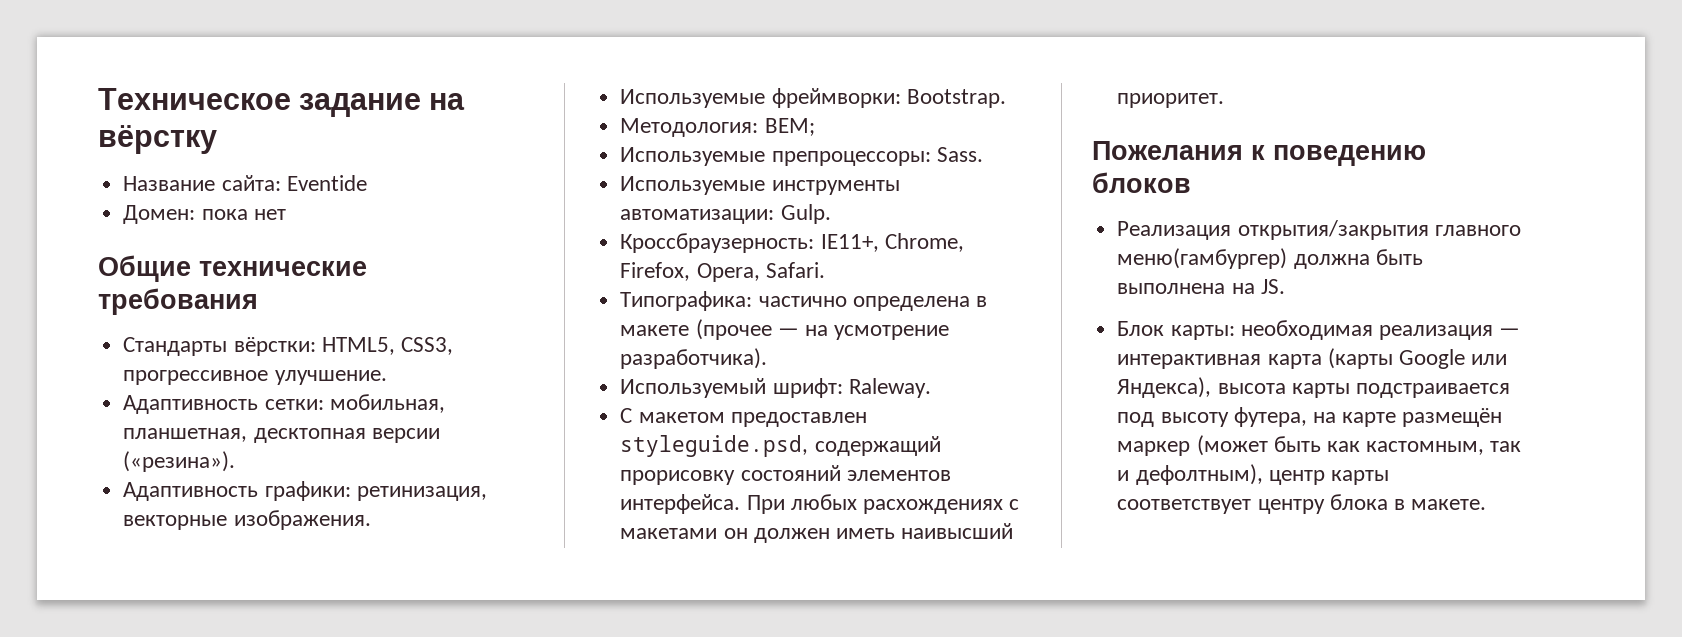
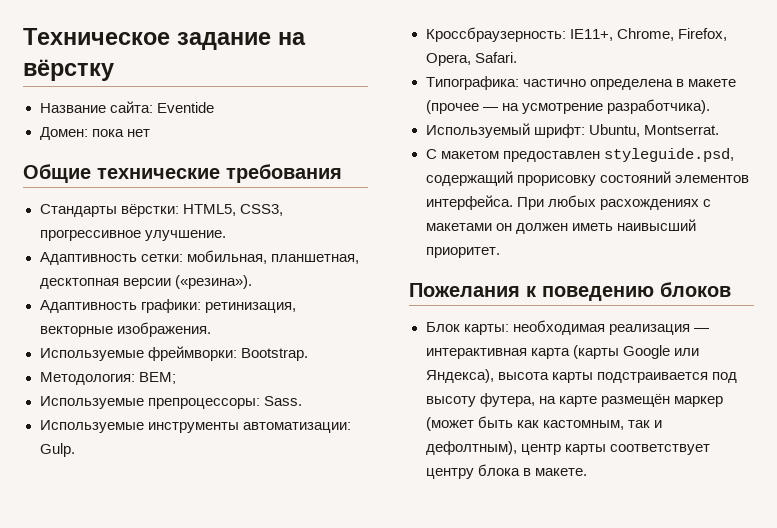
[848,378,931,398] Raleway. -> [588,124,719,137] Ubuntu, Montserrat.
[1117,220,1521,240] [1117,248,1423,269] [1117,279,1285,294] // Реализация открытия/закрытия главного меню(гамбургер) должна быть выполнена на JS. -> (731, 289) none

